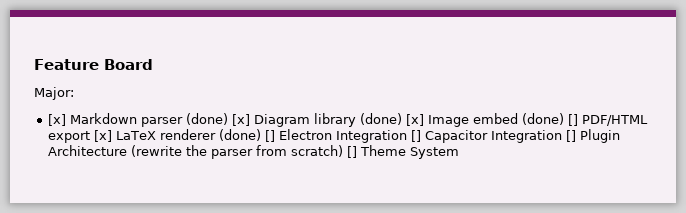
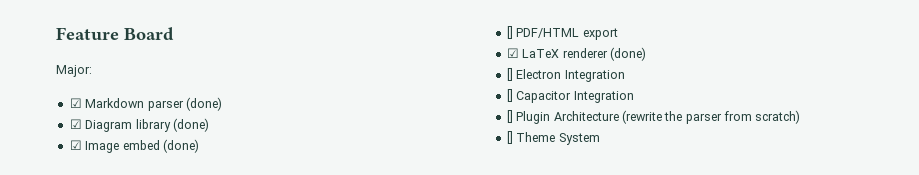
[48,114,67,126] [x] -> [69,98,82,108] ☑
[232,114,251,126] [x] -> [69,119,82,129] // ☑
[406,114,425,126] [x] -> [69,140,82,150] // ☑
(565, 119) none -> (199, 146) //
[94,130,113,142] [x] -> [506,48,519,58] // ☑
(262, 135) none -> (646, 54) //
(408, 136) none -> (625, 76) //
(563, 136) none -> (634, 97) //
(344, 151) none -> (801, 117) //

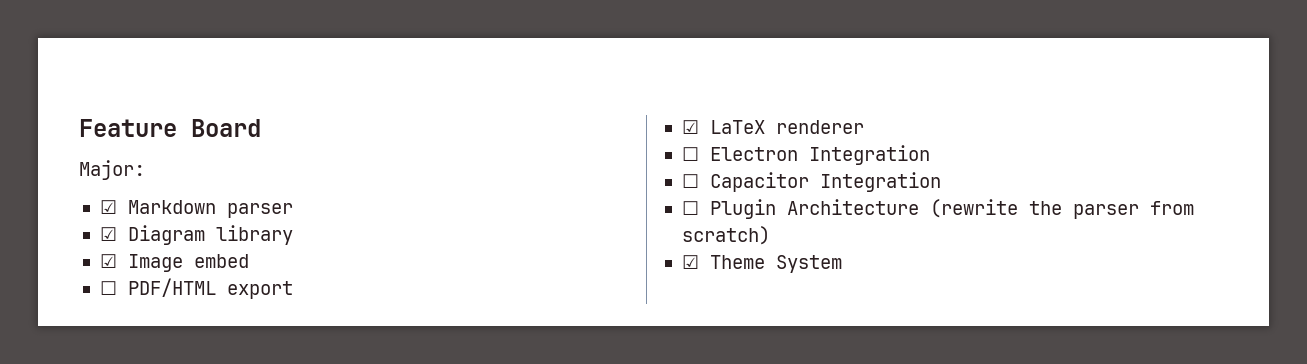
[185,97,222,111] (done) -> (293, 210) none
[172,118,209,132] (done) -> (293, 235) none
[162,139,199,153] [506,26,513,39] (done) // [] -> [99,281,117,295] // ☐
[609,47,646,61] [506,68,513,81] (done) // [] -> [681,147,699,161] // ☐
[506,89,513,102] [] -> [681,174,699,188] ☐
[506,110,513,123] [] -> [681,201,699,215] ☐
[506,131,513,144] [] -> [681,255,699,269] ☑

